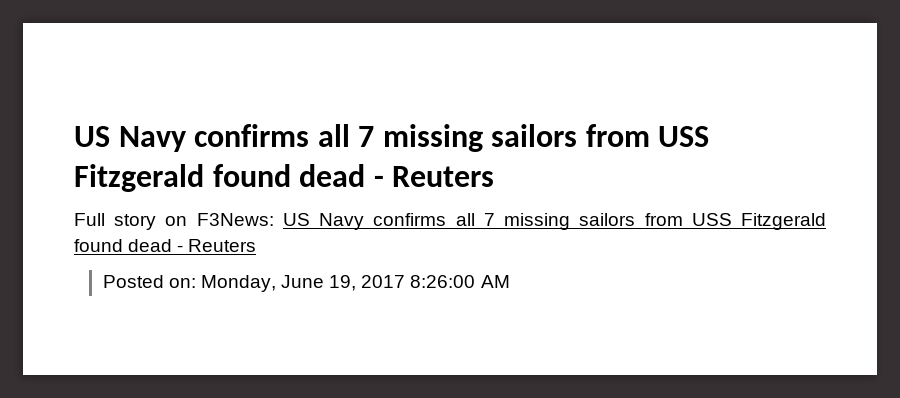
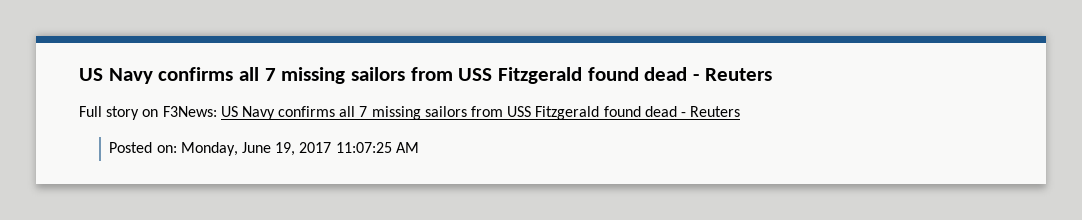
[410,275,476,288] 8:26:00 -> [335,142,392,153] 11:07:25

